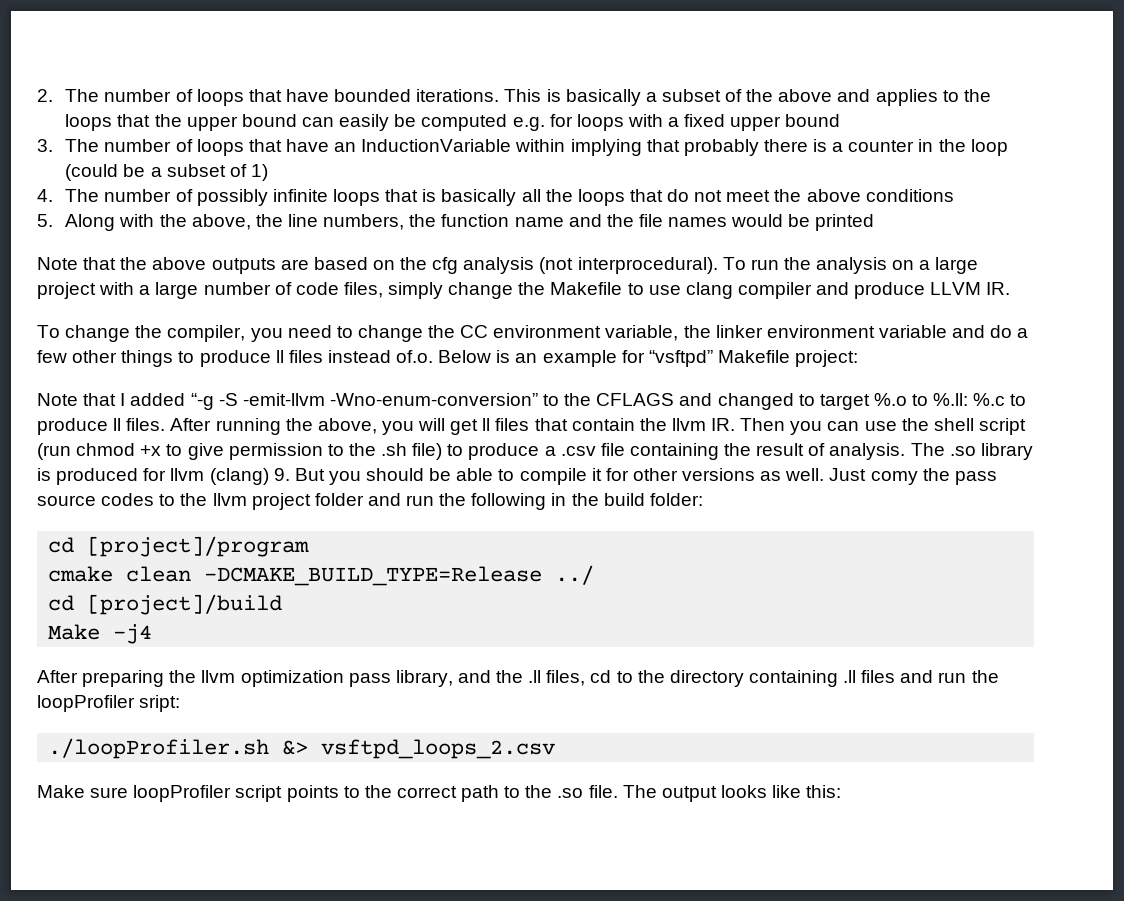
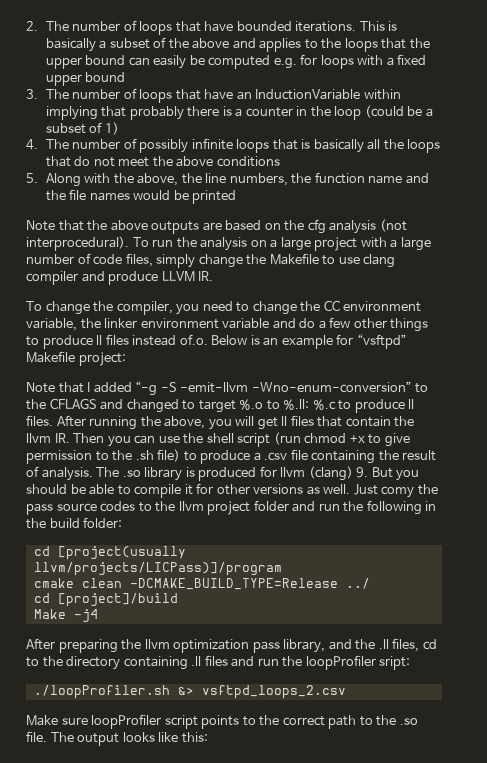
[87,536,310,557] [project]/program -> [57,546,186,560] [33,562,282,576] [project(usually llvm/projects/LICPass)]/program

